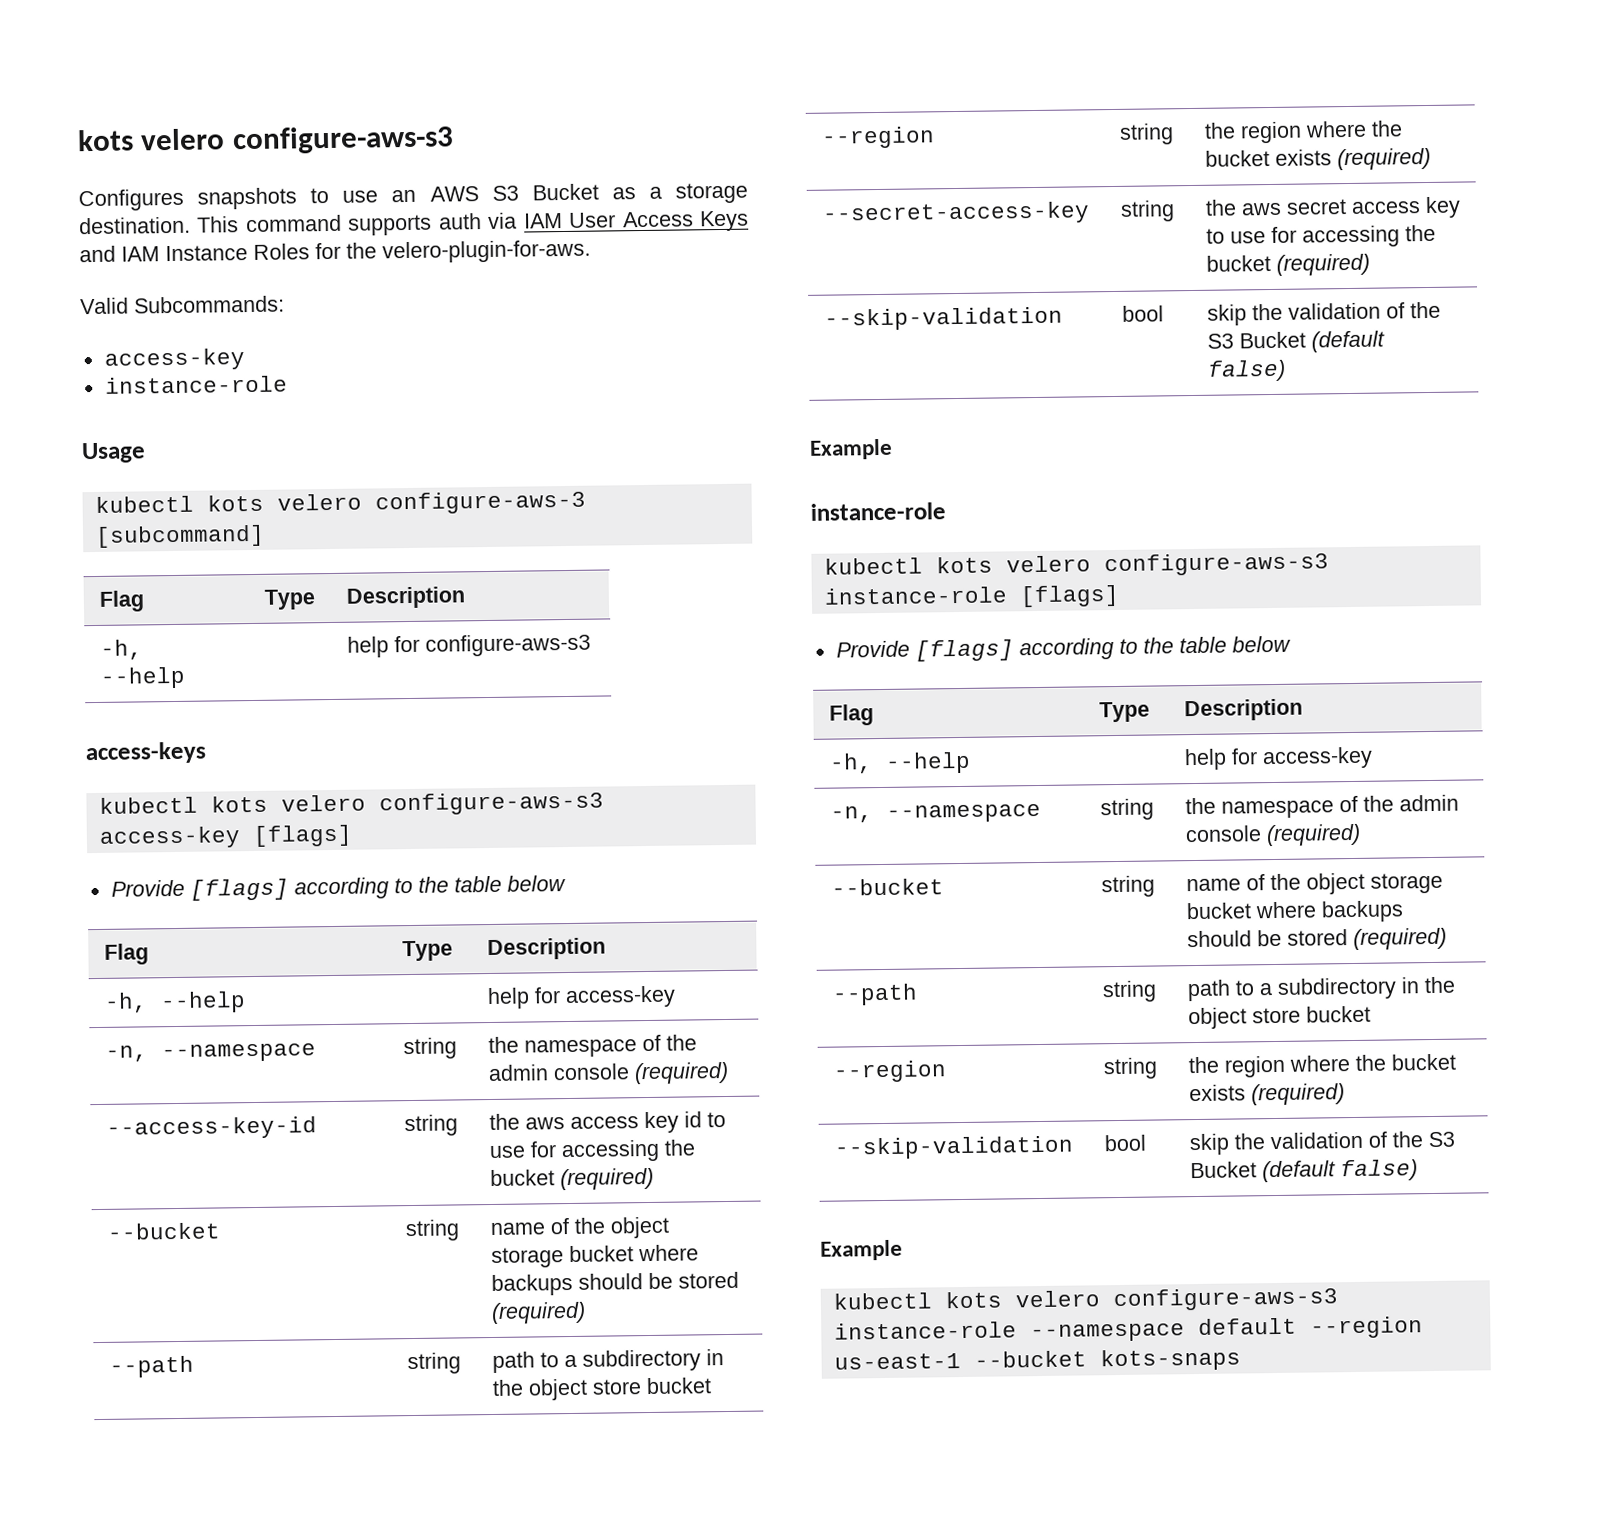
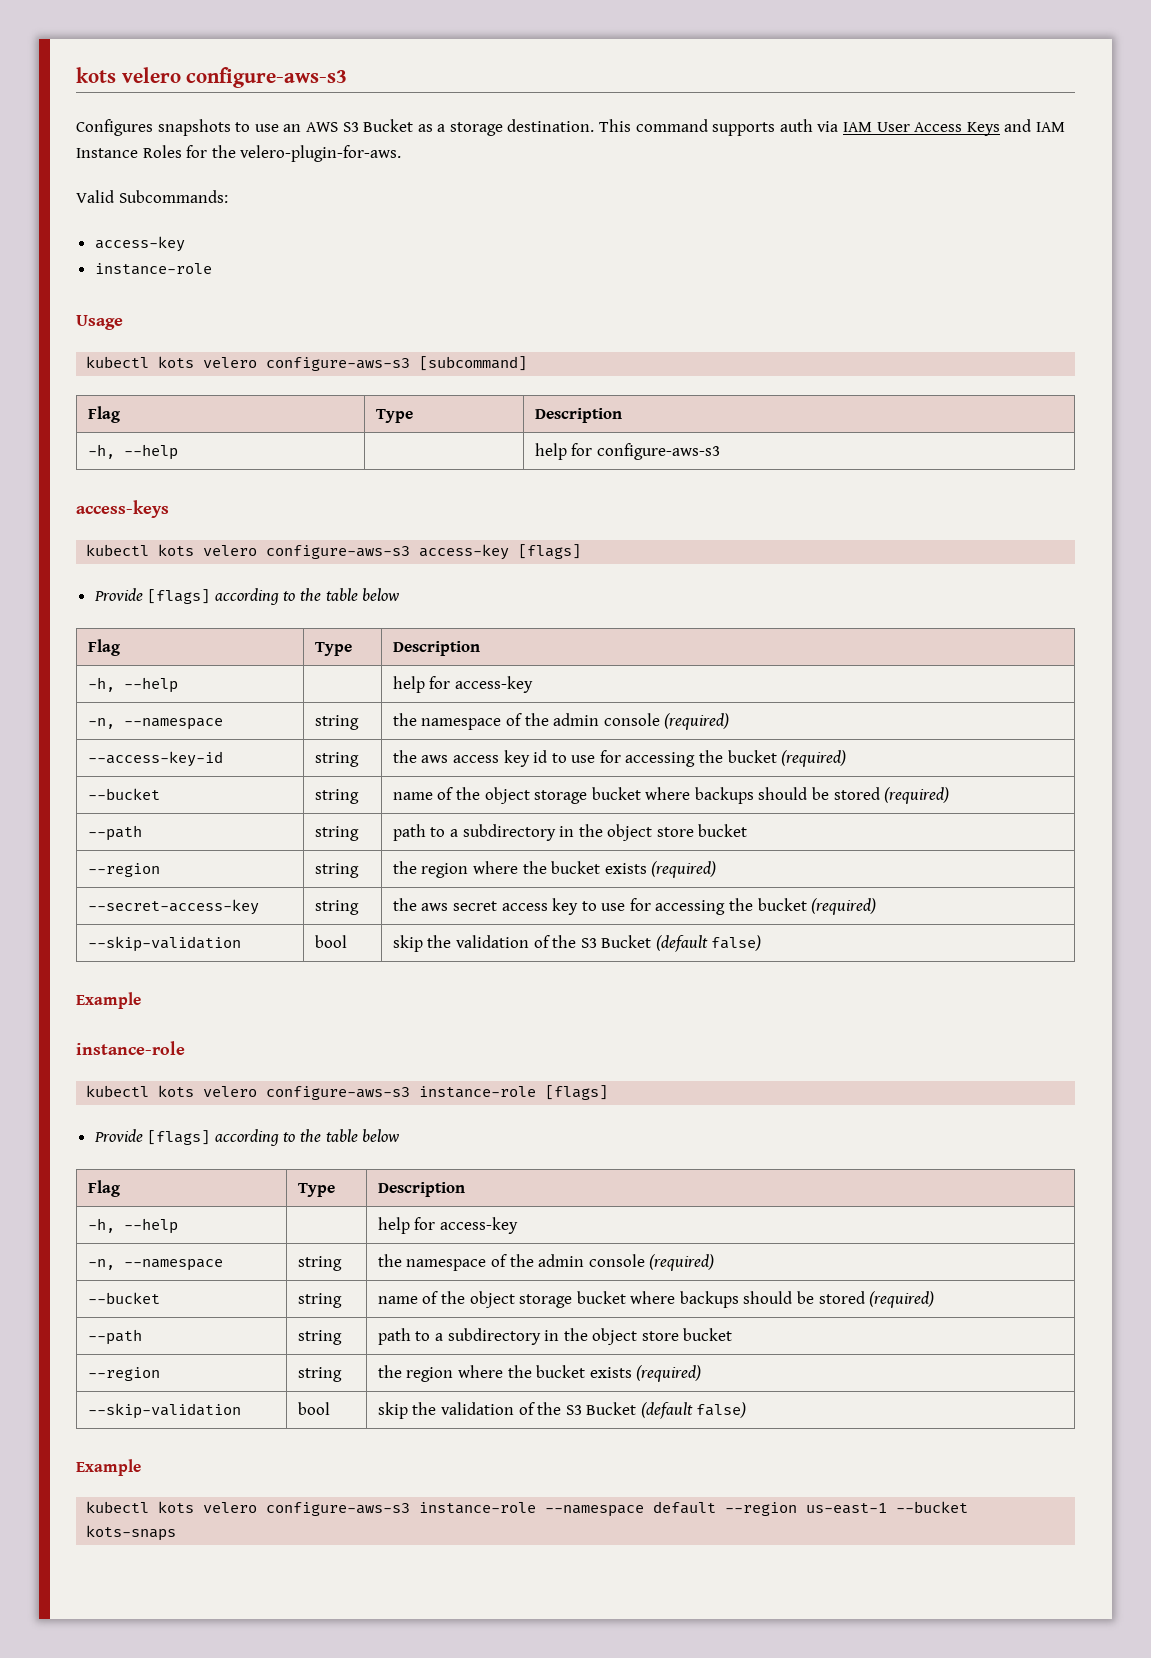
[374,490,586,515] configure-aws-3 -> [266,357,411,371] configure-aws-s3

